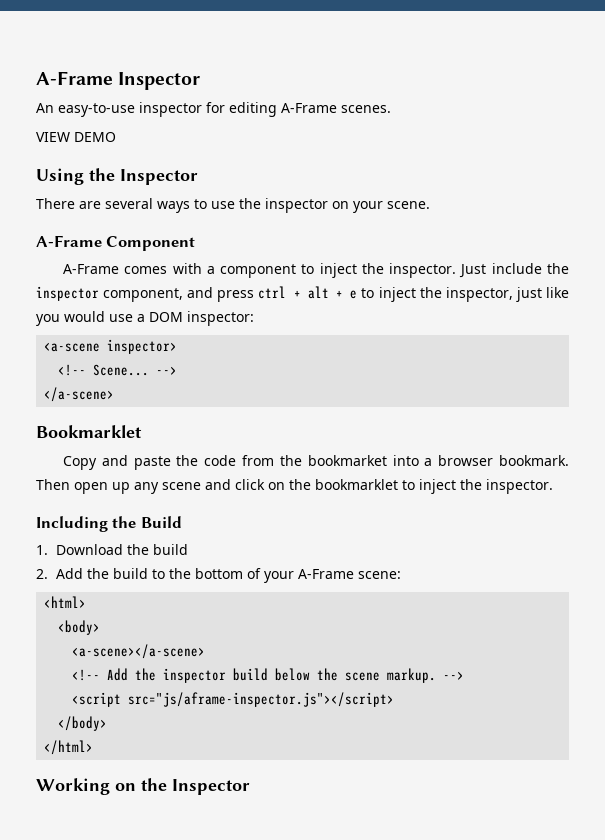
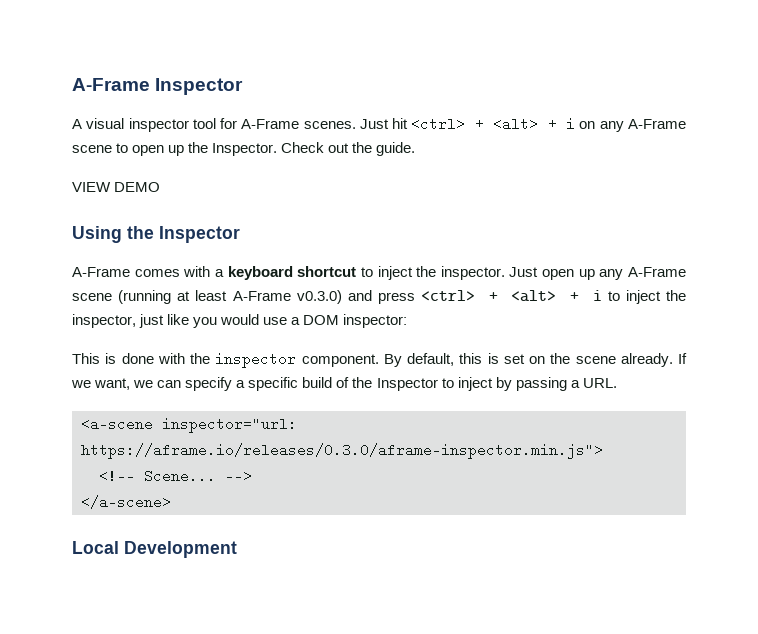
[36,102,391,117] An easy-to-use inspector for editing A-Frame scenes. -> [72,117,686,132] [72,142,416,156] A visual inspector tool for A-Frame scenes. Just hit <ctrl> + <alt> + i on any A-Frame scene to open up the Inspector. Check out the guide.
[36,198,430,213] [36,235,196,251] // There are several ways to use the inspector on your scene. // A-Frame Component -> (240, 234) none
[220,264,297,278] component -> [227,266,357,280] keyboard shortcut
[491,263,569,274] [36,286,358,302] include the inspector component, and press ctrl + alt + e -> [542,267,686,280] [72,290,602,304] open up any A-Frame scene (running at least A-Frame v0.3.0) and press <ctrl> + <alt> + i
(254, 318) none -> [72,352,687,368] [71,377,617,391] // This is done with the inspector component. By default, this is set on the scene already. If we want, we can specify a specific build of the Inspector to inject by passing a URL.
[107,339,178,354] inspector> -> [162,417,297,433] [81,443,603,459] inspector="url: https://aframe.io/releases/0.3.0/aframe-inspector.min.js">
[36,425,142,438] [62,455,569,470] [36,479,553,494] [36,516,182,532] [36,544,188,555] [36,568,401,583] [44,596,87,608] [58,620,101,635] [72,644,206,659] [72,668,465,683] [72,692,395,707] [58,716,108,731] [44,740,94,755] [36,778,250,795] Bookmarklet // Copy and paste the code from the bookmarket into a browser bookmark. Then open up any scene and click on the bookmarklet to inject the inspector. // Including the Build // 1. Download the build // 2. Add the build to the bottom of your A-Frame scene: // <html> // <body> // <a-scene></a-scene> // <!-- Add the inspector build below the scene markup. --> // <script src="js/aframe-inspector.js"></script> // </body> // </html> // Working on the Inspector -> [72,541,237,558] Local Development

